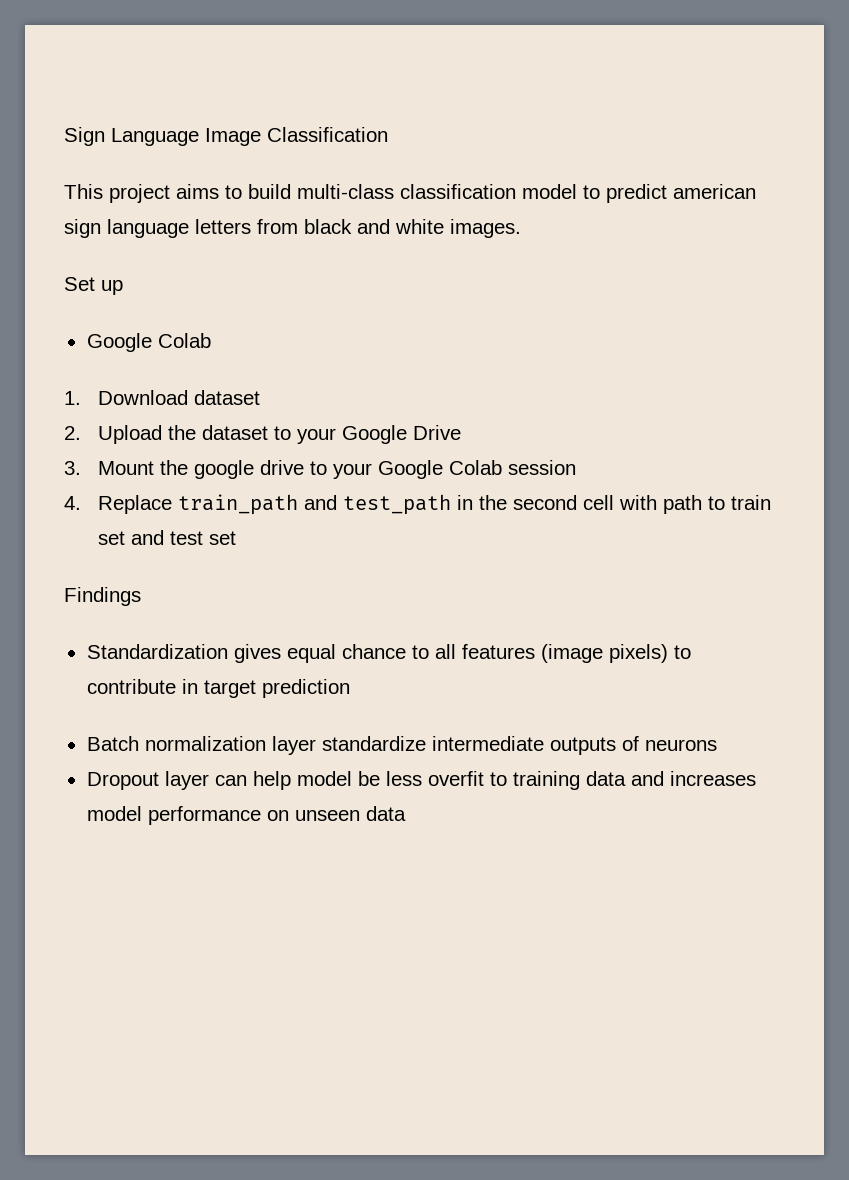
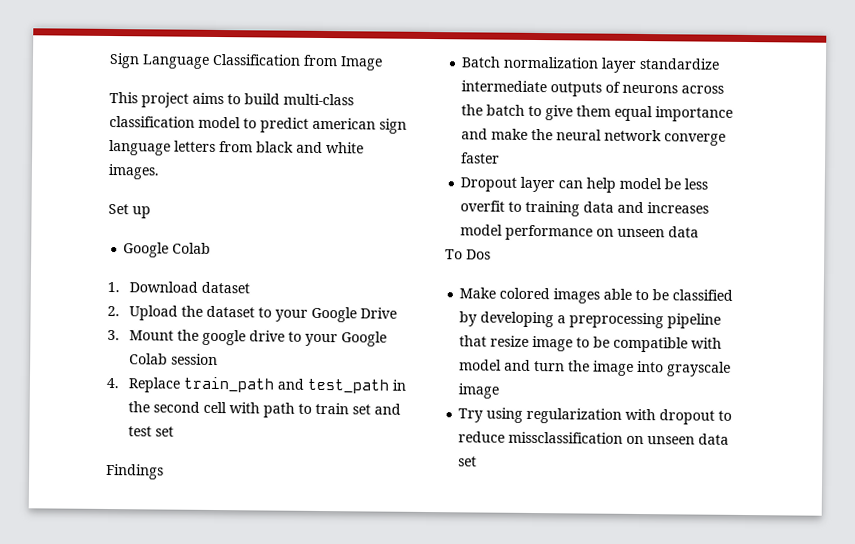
(199, 137) none -> [212,53,338,67] Classification from
[267,127,388,142] Classification -> (383, 63) none
[86,644,691,663] [86,679,350,698] // Standardization gives equal chance to all features (image pixels) to contribute in target prediction -> (164, 471) none
(717, 745) none -> [681,85,725,94] [461,104,734,122] [461,128,727,146] [461,152,501,164] across the batch to give them equal importance and make the neural network converge faster
(406, 813) none -> [445,249,491,260] [459,287,734,304] [459,311,722,329] [459,335,723,353] [459,359,732,377] [458,383,500,399] [458,407,733,425] [458,431,730,445] [458,456,478,467] // To Dos // Make colored images able to be classified by developing a preprocessing pipeline that resize image to be compatible with model and turn the image into grayscale image // Try using regularization with dropout to reduce missclassification on unseen data set

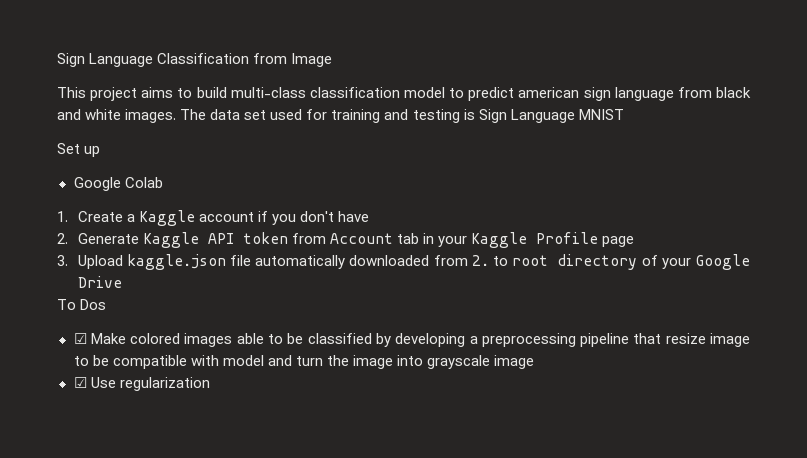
[174,140,216,152] letters -> (674, 94) none
(160, 171) none -> [180,109,624,123] The data set used for training and testing is Sign Language MNIST
[129,281,251,294] [107,305,398,323] [107,329,388,347] [129,353,219,366] [106,376,407,394] [128,401,402,418] [128,426,175,437] [106,463,164,480] [461,56,721,73] [461,80,725,97] [461,104,734,122] [461,128,727,146] [461,152,501,164] [460,176,709,193] [460,200,710,217] [460,224,700,241] Download dataset // 2. Upload the dataset to your Google Drive // 3. Mount the google drive to your Google Colab session // 4. Replace train_path and test_path in the second cell with path to train set and test set // Findings // Batch normalization layer standardize intermediate outputs of neurons across the batch to give them equal importance and make the neural network converge faster // Dropout layer can help model be less overfit to training data and increases model performance on unseen data -> [77,210,370,226] [57,232,635,248] [57,254,750,270] [77,276,122,288] Create a Kaggle account if you don't have // 2. Generate Kaggle API token from Account tab in your Kaggle Profile page // 3. Upload kaggle.json file automatically downloaded from 2. to root directory of your Google Drive
(491, 254) none -> [73,333,87,344] ☑
[458,407,733,425] [458,431,730,445] [458,456,478,467] Try using regularization with dropout to reduce missclassification on unseen data set -> [73,377,210,391] ☑ Use regularization

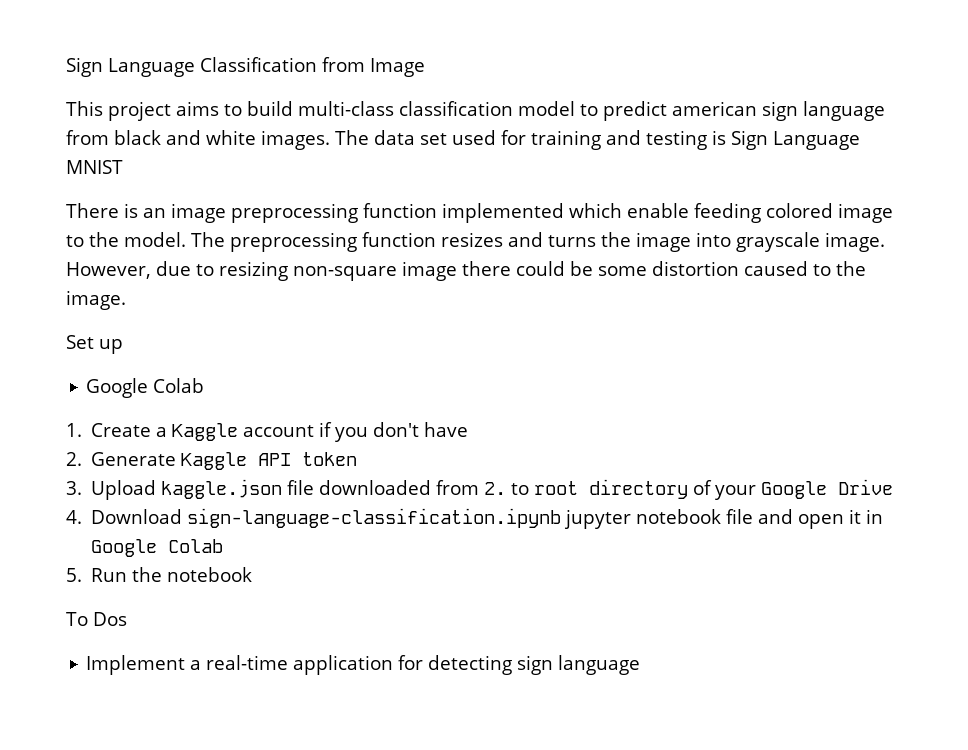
(624, 114) none -> [66,203,893,223] [66,232,885,252] [66,261,866,281] [66,290,126,310] // There is an image preprocessing function implemented which enable feeding colored image to the model. The preprocessing function resizes and turns the image into grayscale image. However, due to resizing non-square image there could be some distortion caused to the image.
[291,232,635,248] from Account tab in your Kaggle Profile page -> (358, 459) none
[255,255,346,269] automatically -> (315, 487) none
[57,299,107,310] [73,333,750,347] [73,355,535,369] [73,377,210,391] To Dos // ☑ Make colored images able to be classified by developing a preprocessing pipeline that resize image to be compatible with model and turn the image into grayscale image // ☑ Use regularization -> [66,508,884,529] [91,539,224,557] [66,567,253,582] [66,612,127,626] [86,655,641,675] 4. Download sign-language-classification.ipynb jupyter notebook file and open it in Google Colab // 5. Run the notebook // To Dos // Implement a real-time application for detecting sign language

